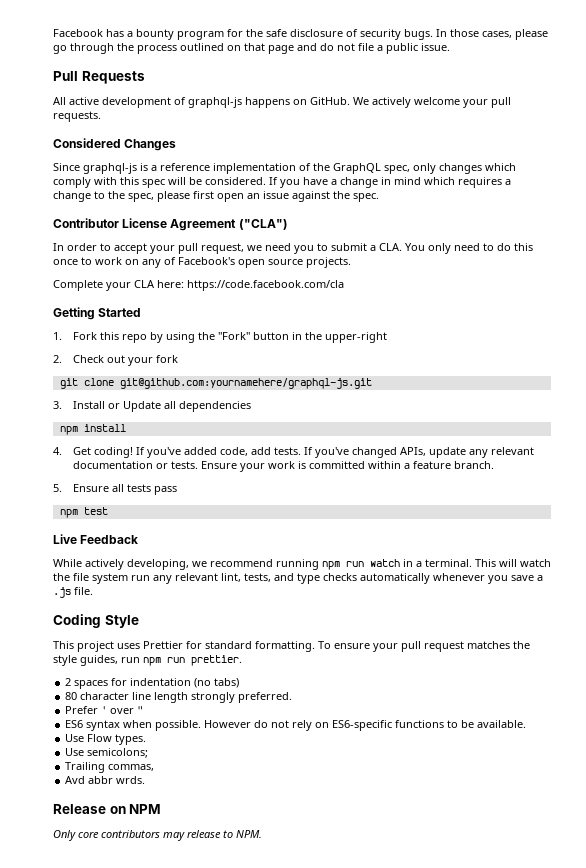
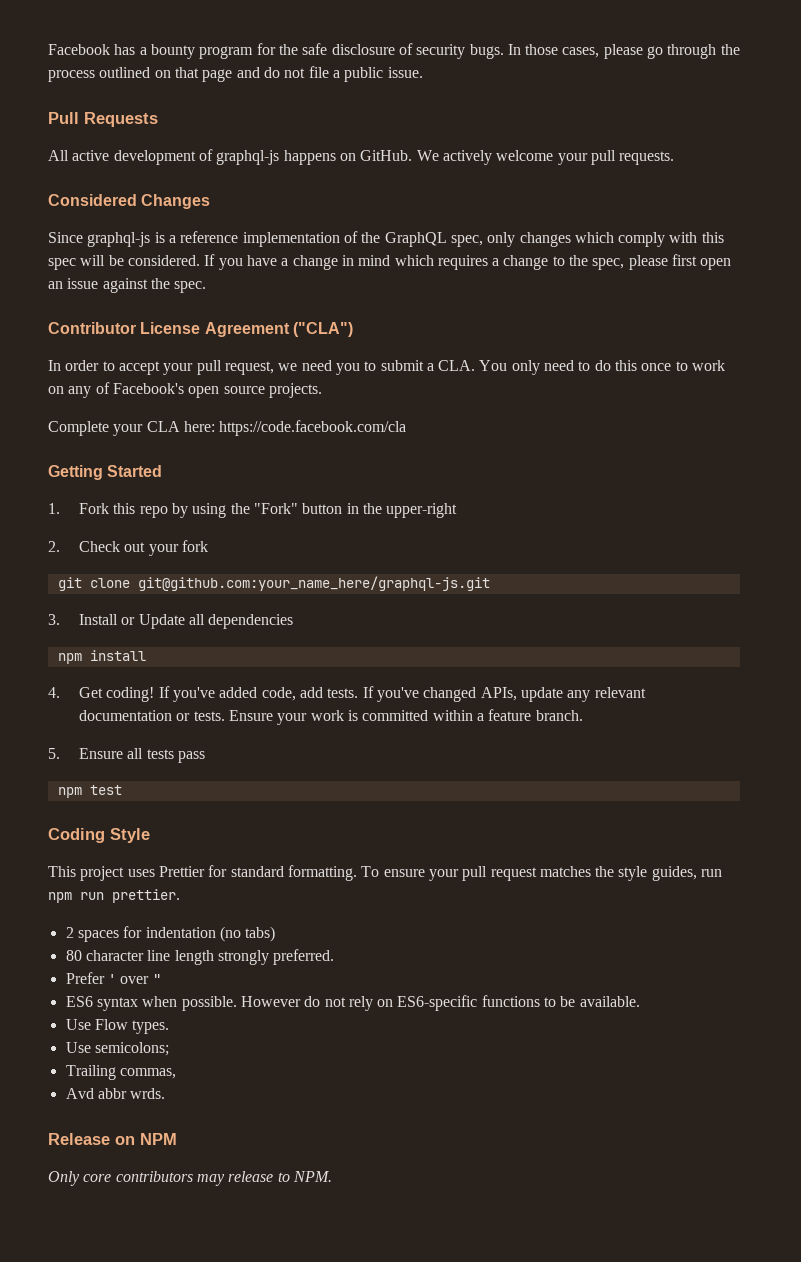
[119,378,372,389] git@github.com:yournamehere/graphql-js.git -> [137,576,490,591] git@github.com:your_name_here/graphql-js.git
[53,534,139,544] [53,559,551,570] [53,573,543,584] [53,587,93,598] // Live Feedback // While actively developing, we recommend running npm run watch in a terminal. This will watch the file system run any relevant lint, tests, and type checks automatically whenever you save a .js file. -> (122, 790) none

